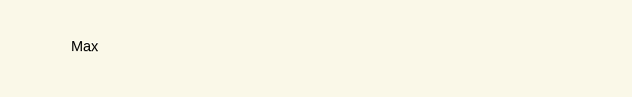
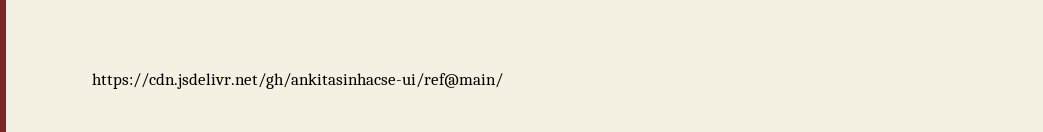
[70,41,100,52] Max -> [92,73,503,89] https://cdn.jsdelivr.net/gh/ankitasinhacse-ui/ref@main/

